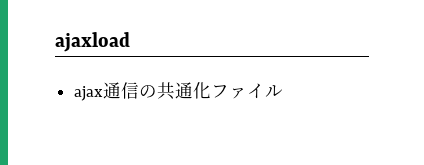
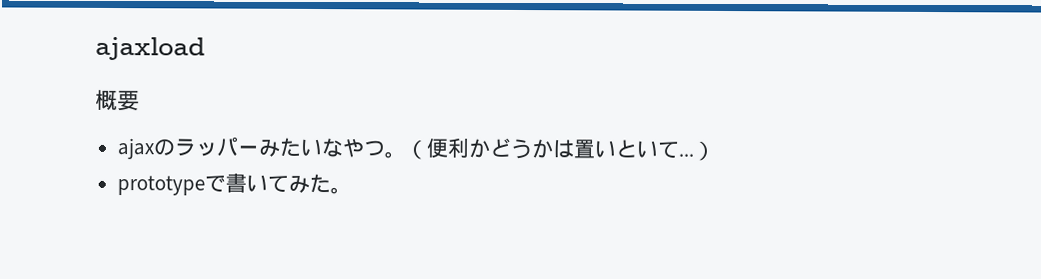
(130, 42) none -> [95,89,140,112] // 概要
[103,82,284,100] 通信の共通化ファイル -> [153,136,716,161] [117,172,353,196] のラッパーみたいなやつ。（便利かどうかは置いといて...） // prototypeで書いてみた。

